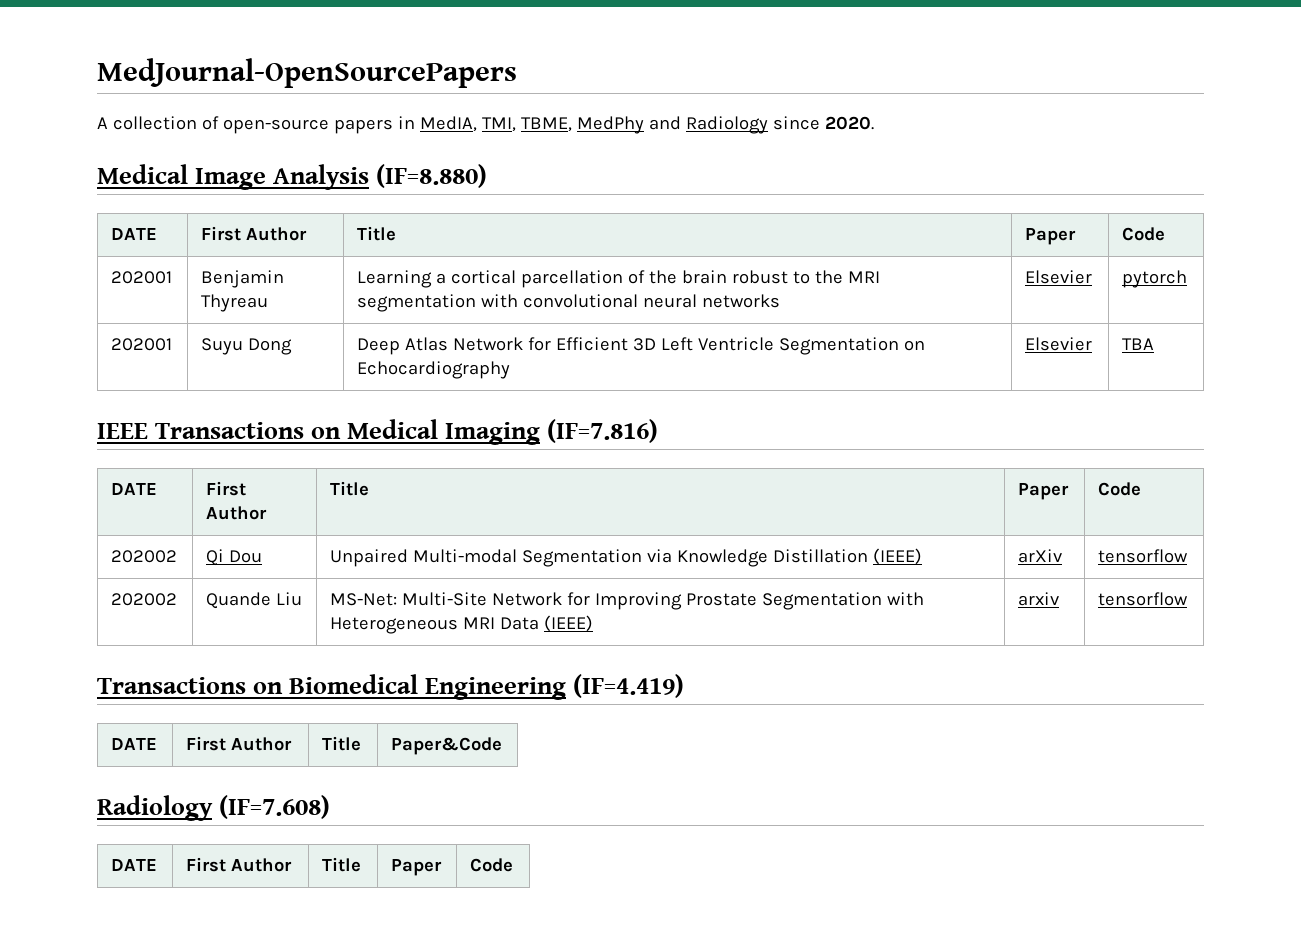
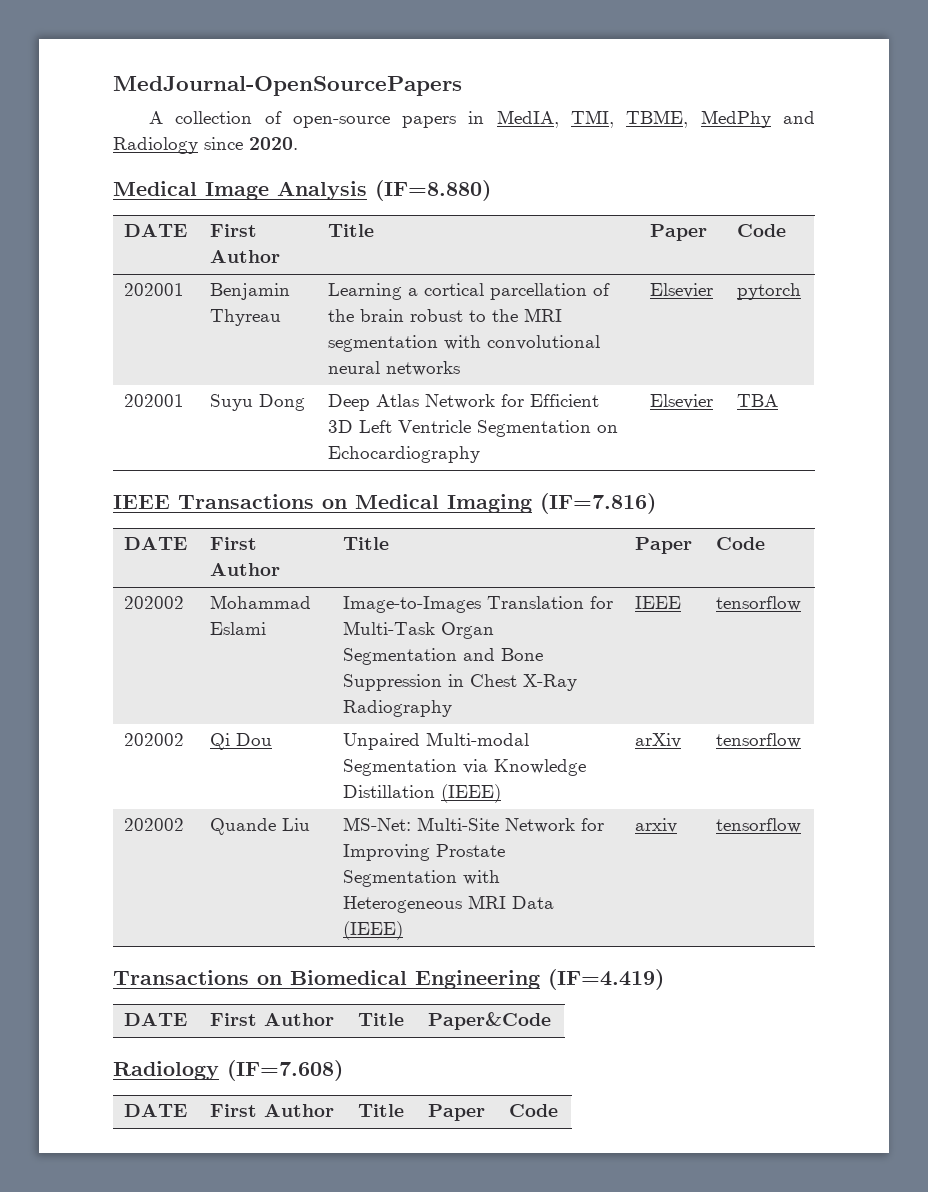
(1142, 489) none -> [124,596,185,609] [210,595,312,609] [210,622,267,635] [343,596,614,613] [343,621,495,639] [343,648,544,665] [343,674,578,691] [343,700,453,717] [635,596,682,609] [716,596,802,611] // 202002 | Mohammad Eslami | Image-to-Images Translation for Multi-Task Organ Segmentation and Bone Suppression in Chest X-Ray Radiography | IEEE | tensorflow

